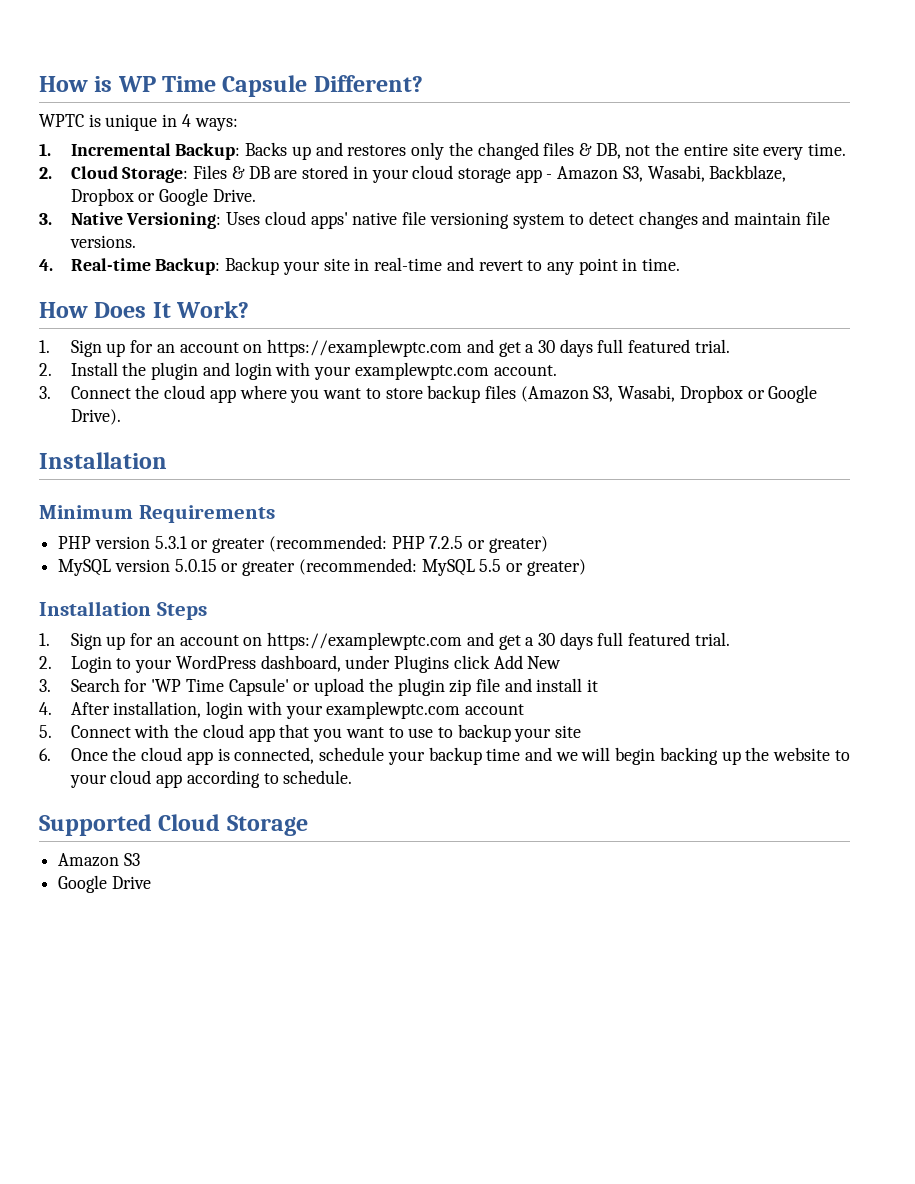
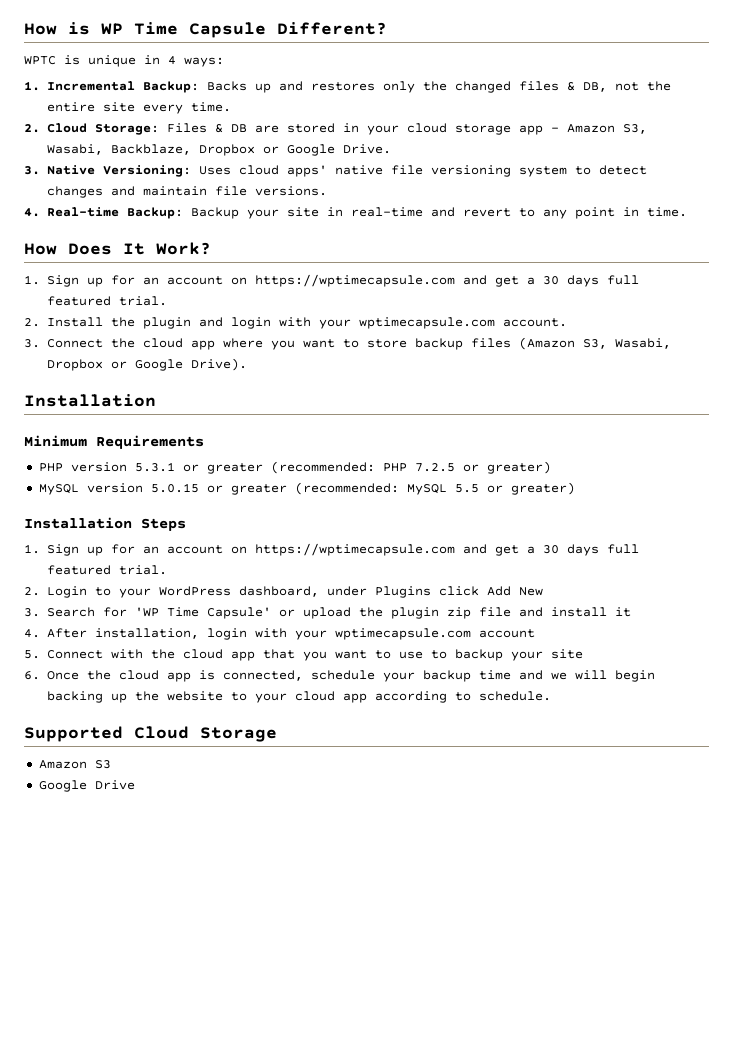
[267,339,463,357] https://examplewptc.com -> [254,274,455,287] https://wptimecapsule.com
[354,362,489,380] examplewptc.com -> [358,317,495,329] wptimecapsule.com
[267,632,463,650] https://examplewptc.com -> [254,543,455,556] https://wptimecapsule.com
[326,701,461,719] examplewptc.com -> [334,628,471,640] wptimecapsule.com

